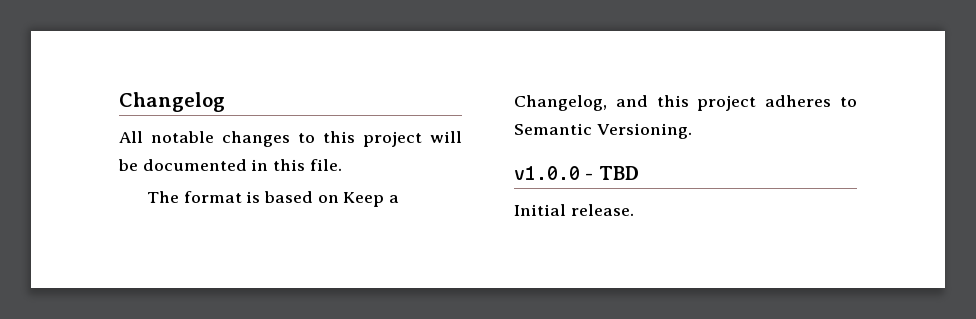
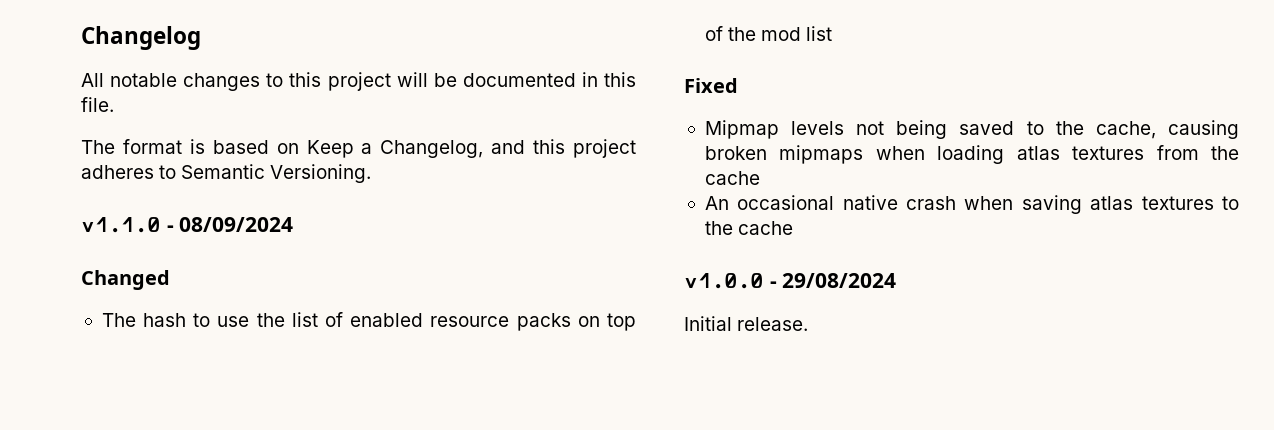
(692, 131) none -> [81,217,294,233] [81,270,170,290] [101,312,636,331] [704,26,833,41] [684,78,738,93] [704,120,1239,139] [704,145,1239,164] [704,171,760,185] [704,195,1239,214] [704,221,794,235] // v1.1.0 - 08/09/2024 // Changed // The hash to use the list of enabled resource packs on top of the mod list // Fixed // Mipmap levels not being saved to the cache, causing broken mipmaps when loading atlas textures from the cache // An occasional native crash when saving atlas textures to the cache
[598,166,639,180] TBD -> [782,273,897,288] 29/08/2024

